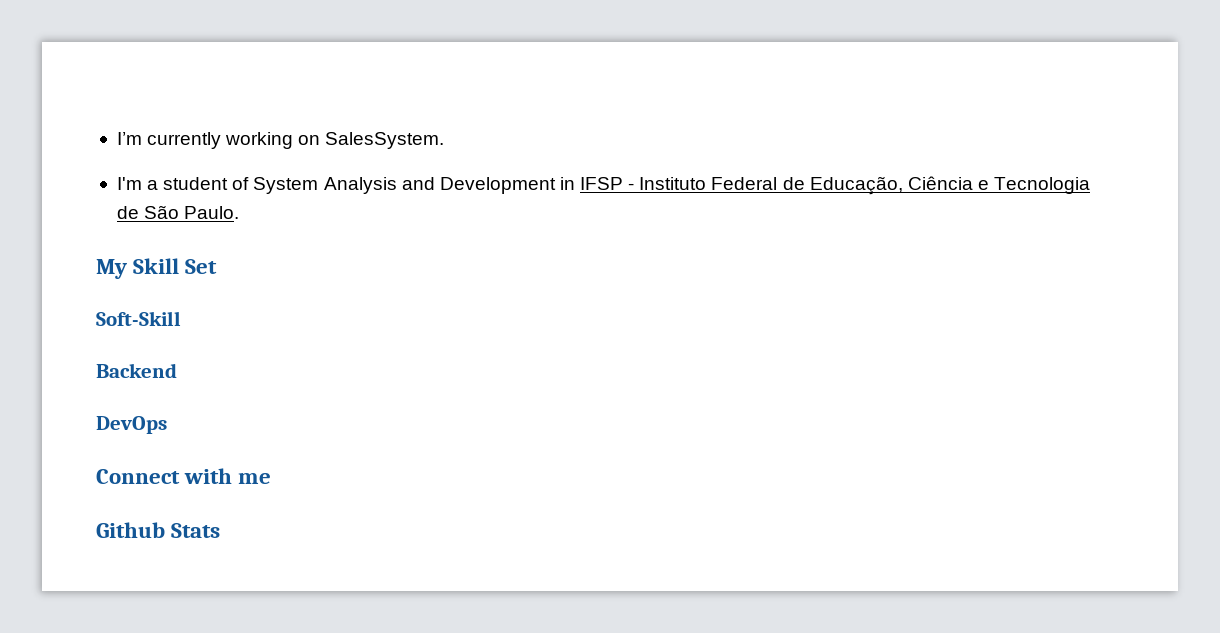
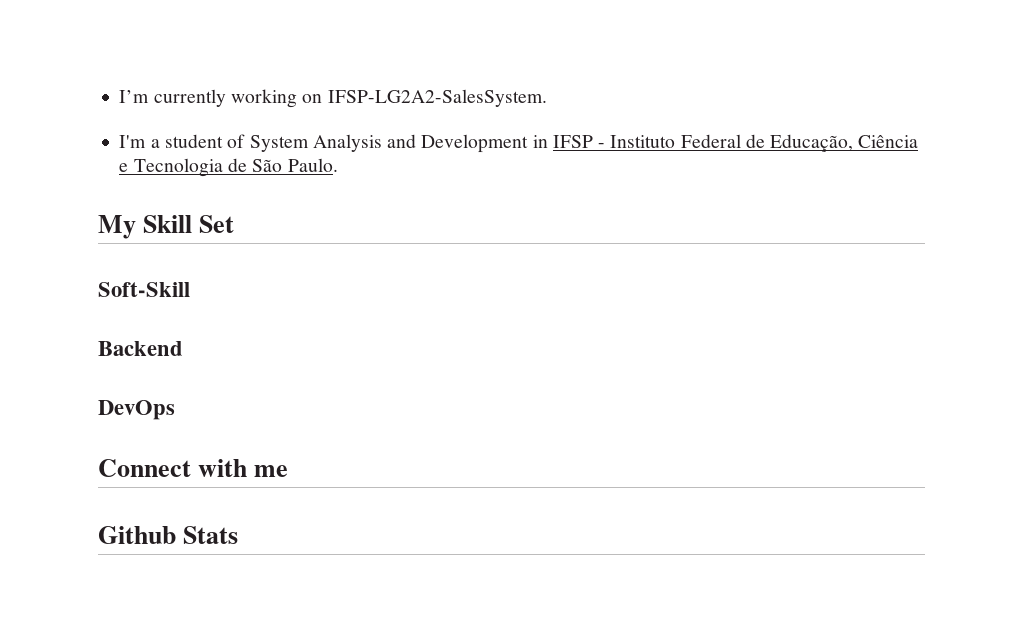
[325,132,445,149] SalesSystem. -> [327,89,547,107] IFSP-LG2A2-SalesSystem.

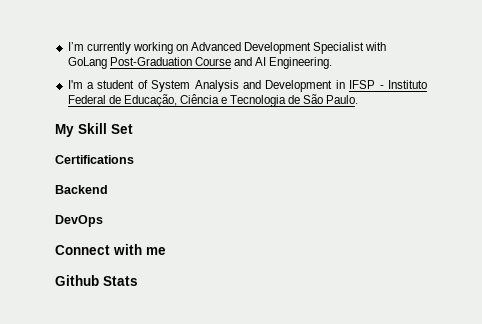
[327,89,547,107] IFSP-LG2A2-SalesSystem. -> [191,42,387,54] [67,57,333,69] Advanced Development Specialist with GoLang Post-Graduation Course and AI Engineering.
[98,282,190,297] Soft-Skill -> [55,155,134,164] Certifications

